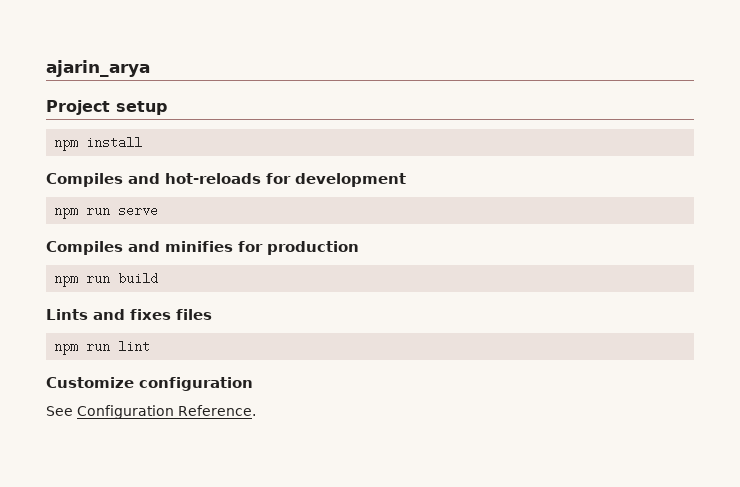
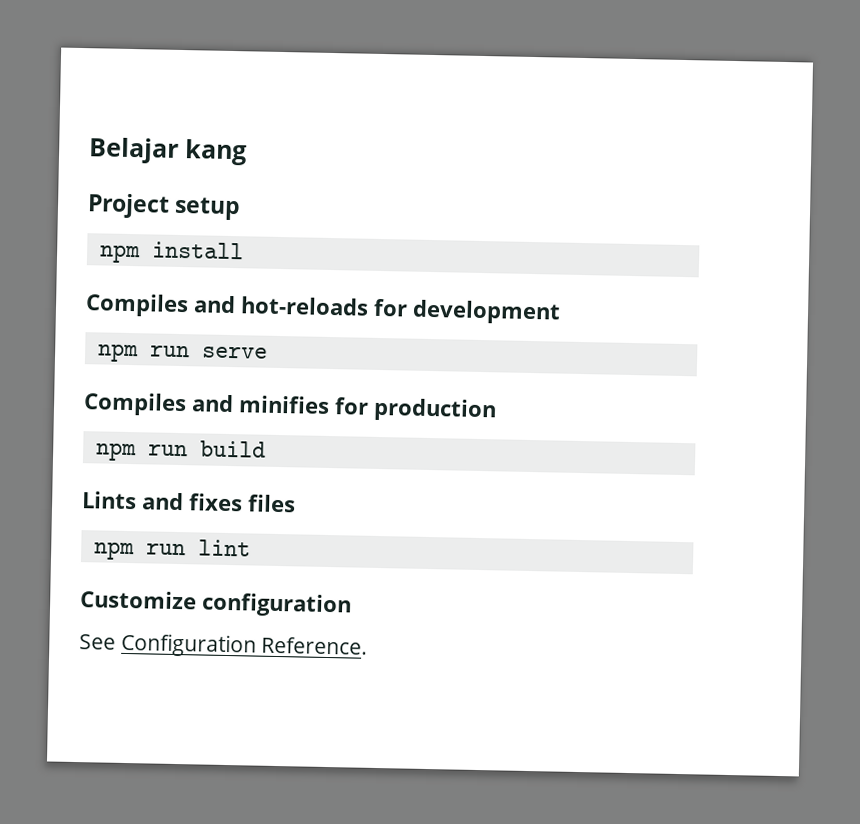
[46,60,150,77] ajarin_arya -> [88,137,247,166] Belajar kang

